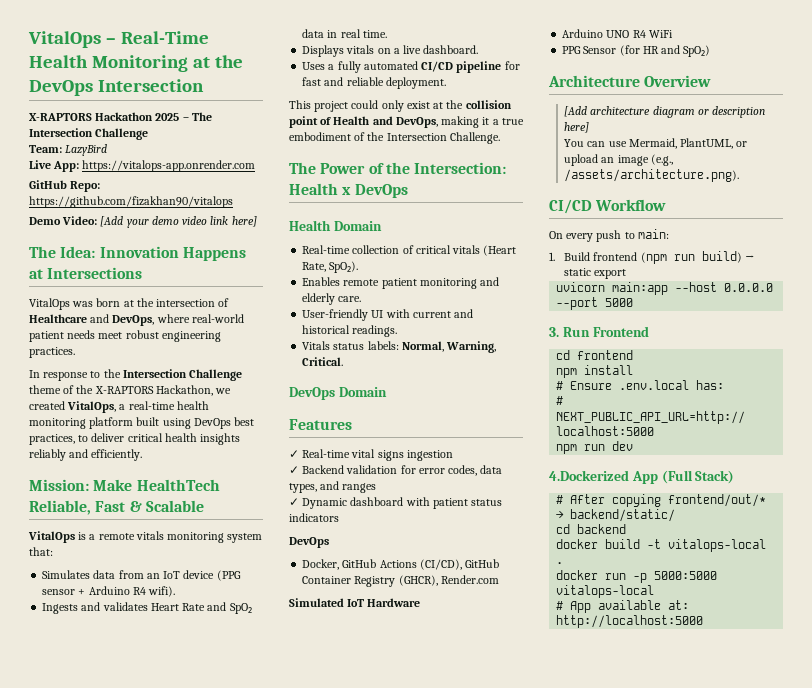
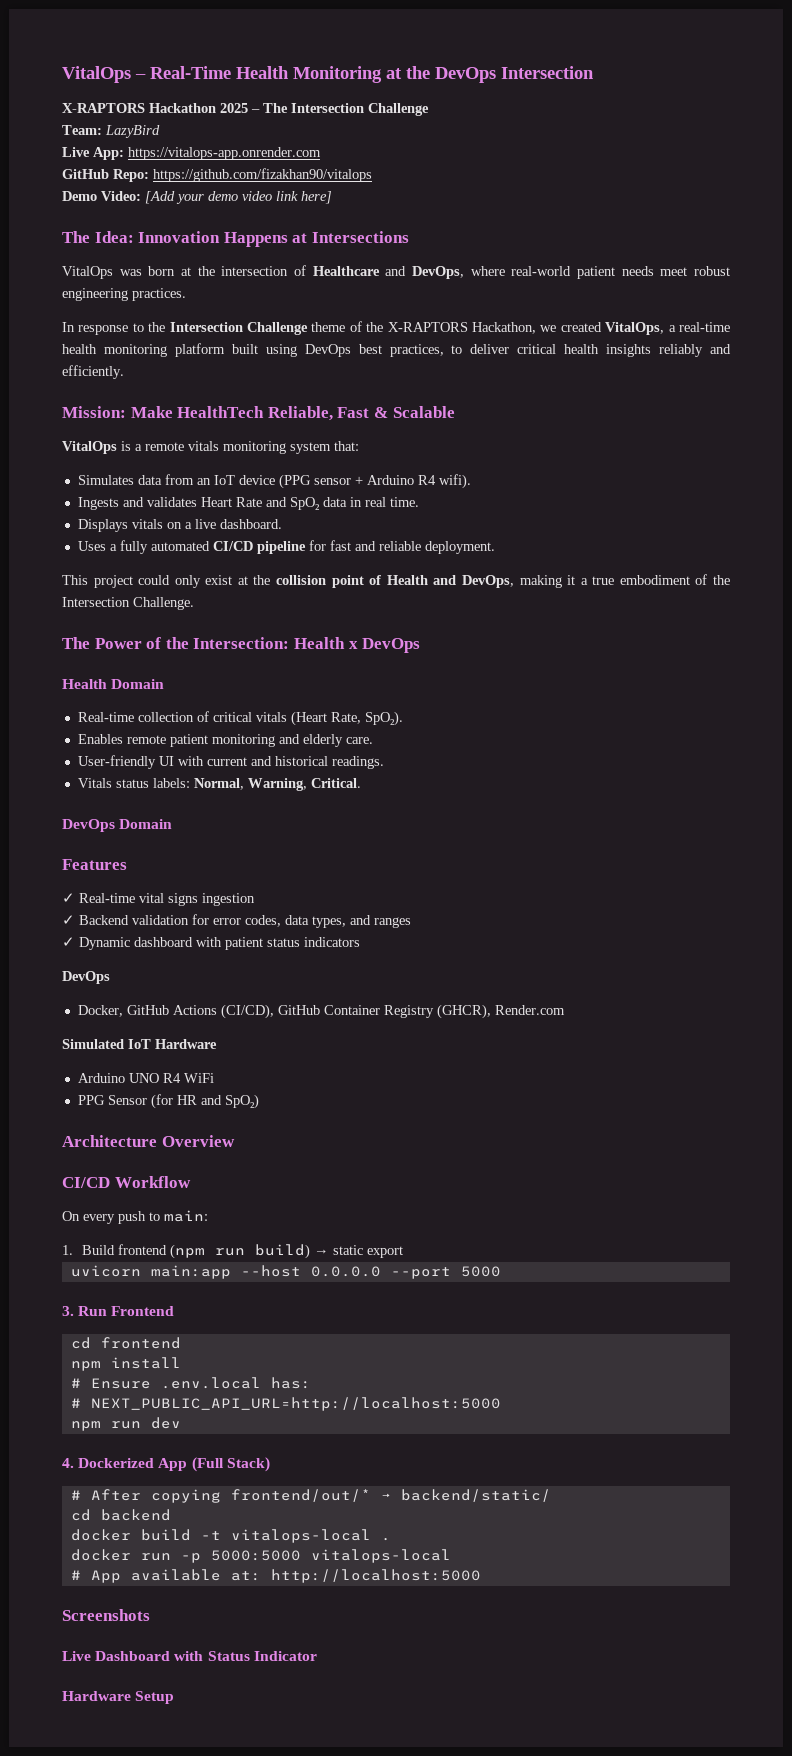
[564,106,766,118] [564,122,590,133] [564,138,748,149] [564,154,673,166] [564,169,740,182] // [Add architecture diagram or description here] // You can use Mermaid, PlantUML, or upload an image (e.g., /assets/architecture.png). -> (235, 1141) none
[549,470,629,481] 4.Dockerized -> [62,1458,155,1468] 4. Dockerized
(704, 621) none -> [62,1609,150,1621] [62,1651,317,1661] [62,1691,175,1704] // Screenshots // Live Dashboard with Status Indicator // Hardware Setup

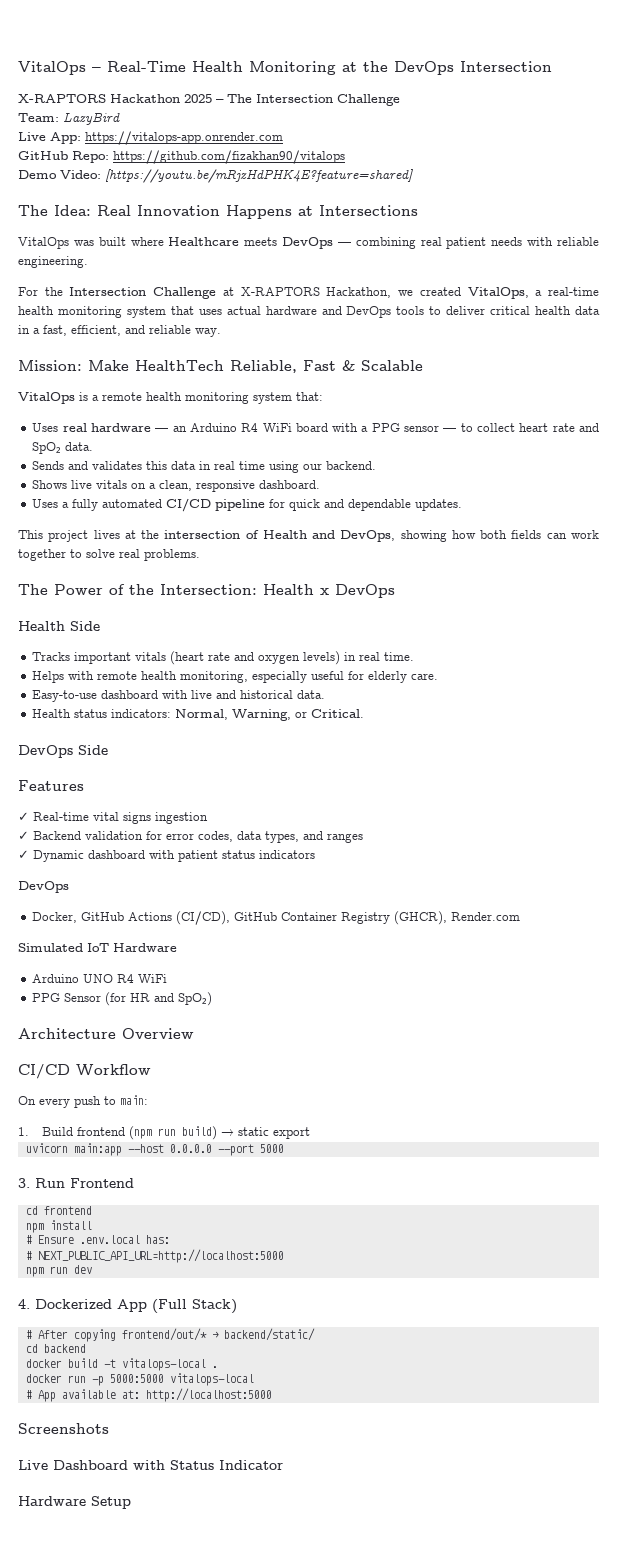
[145,191,332,204] [Add your demo video link here] -> [105,169,413,183] [https://youtu.be/mRjzHdPHK4E?feature=shared]
(134, 237) none -> [97,205,131,216] Real
[148,265,730,279] [62,288,186,301] [62,321,384,335] born at the intersection of Healthcare and DevOps, where real-world patient needs meet robust engineering practices. // In response to the Intersection Challenge theme of the -> [98,237,599,249] [18,256,88,268] [18,287,234,299] built where Healthcare meets DevOps — combining real patient needs with reliable engineering. // For the Intersection Challenge at
[174,343,732,357] [62,365,124,379] platform built using DevOps best practices, to deliver critical health insights reliably and efficiently. -> [126,306,601,318] [18,325,221,337] system that uses actual hardware and DevOps tools to deliver critical health data in a fast, efficient, and reliable way.
[188,441,219,451] vitals -> [146,392,182,401] health
[77,474,471,489] [77,497,419,510] [77,519,128,532] Simulates data from an IoT device (PPG sensor + Arduino R4 wifi). // Ingests and validates Heart Rate and SpO₂ data in real time. // Displays -> [32,423,599,432] [32,442,94,454] [32,461,377,473] [32,480,93,489] Uses real hardware — an Arduino R4 WiFi board with a PPG sensor — to collect heart rate and SpO₂ data. // Sends and validates this data in real time using our backend. // Shows live
[194,519,216,529] live -> [159,480,256,492] clean, responsive
[329,540,495,554] [62,574,730,588] [62,597,194,610] fast and reliable deployment. // This project could only exist at the collision point of Health and DevOps, making it a true embodiment of the Intersection Challenge. -> [289,499,463,511] [18,530,599,542] [18,549,200,561] quick and dependable updates. // This project lives at the intersection of Health and DevOps, showing how both fields can work together to solve real problems.
[111,679,165,689] [77,711,403,726] [77,734,373,747] [77,755,384,769] [77,778,190,788] Domain // Real-time collection of critical vitals (Heart Rate, SpO₂). // Enables remote patient monitoring and elderly care. // User-friendly UI with current and historical readings. // Vitals status labels: -> [70,621,100,631] [32,651,415,665] [32,671,439,683] [32,690,326,702] [32,709,172,718] Side // Tracks important vitals (heart rate and oxygen levels) in real time. // Helps with remote health monitoring, especially useful for elderly care. // Easy-to-use dashboard with live and historical data. // Health status indicators:
(307, 784) none -> [295,711,308,718] or
[119,819,173,829] Domain -> [78,745,108,755] Side

